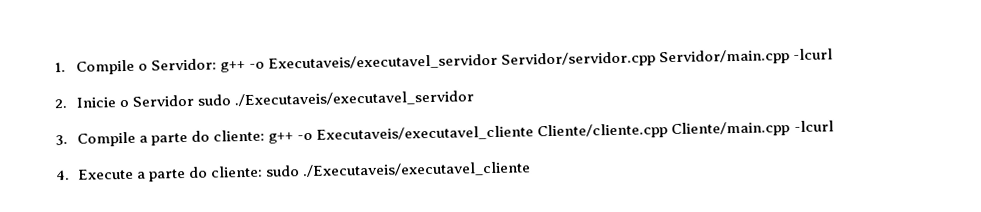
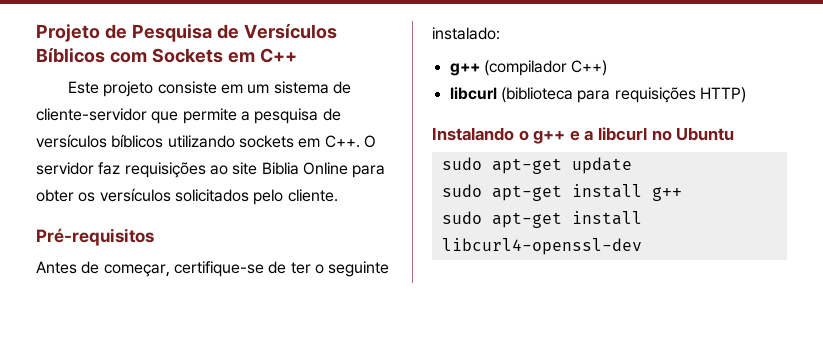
[54,48,834,75] [54,90,475,109] [55,120,834,147] [55,161,532,182] 1. Compile o Servidor: g++ -o Executaveis/executavel_servidor Servidor/servidor.cpp Servidor/main.cpp -lcurl // 2. Inicie o Servidor sudo ./Executaveis/executavel_servidor // 3. Compile a parte do cliente: g++ -o Executaveis/executavel_cliente Cliente/cliente.cpp Cliente/main.cpp -lcurl // 4. Execute a parte do cliente: sudo ./Executaveis/executavel_cliente -> [36,24,337,42] [36,48,297,63] [67,81,351,97] [36,108,341,124] [36,134,376,148] [36,162,386,178] [36,188,338,205] [36,228,154,246] [36,261,390,277] [432,27,500,40] [449,60,608,76] [449,87,746,103] [432,127,735,144] [441,157,632,174] [441,184,682,201] [441,211,642,228] [441,238,642,255] Projeto de Pesquisa de Versículos Bíblicos com Sockets em C++ // Este projeto consiste em um sistema de cliente-servidor que permite a pesquisa de versículos bíblicos utilizando sockets em C++. O servidor faz requisições ao site Biblia Online para obter os versículos solicitados pelo cliente. // Pré-requisitos // Antes de começar, certifique-se de ter o seguinte instalado: // g++ (compilador C++) // libcurl (biblioteca para requisições HTTP) // Instalando o g++ e a libcurl no Ubuntu // sudo apt-get update // sudo apt-get install g++ // sudo apt-get install libcurl4-openssl-dev

